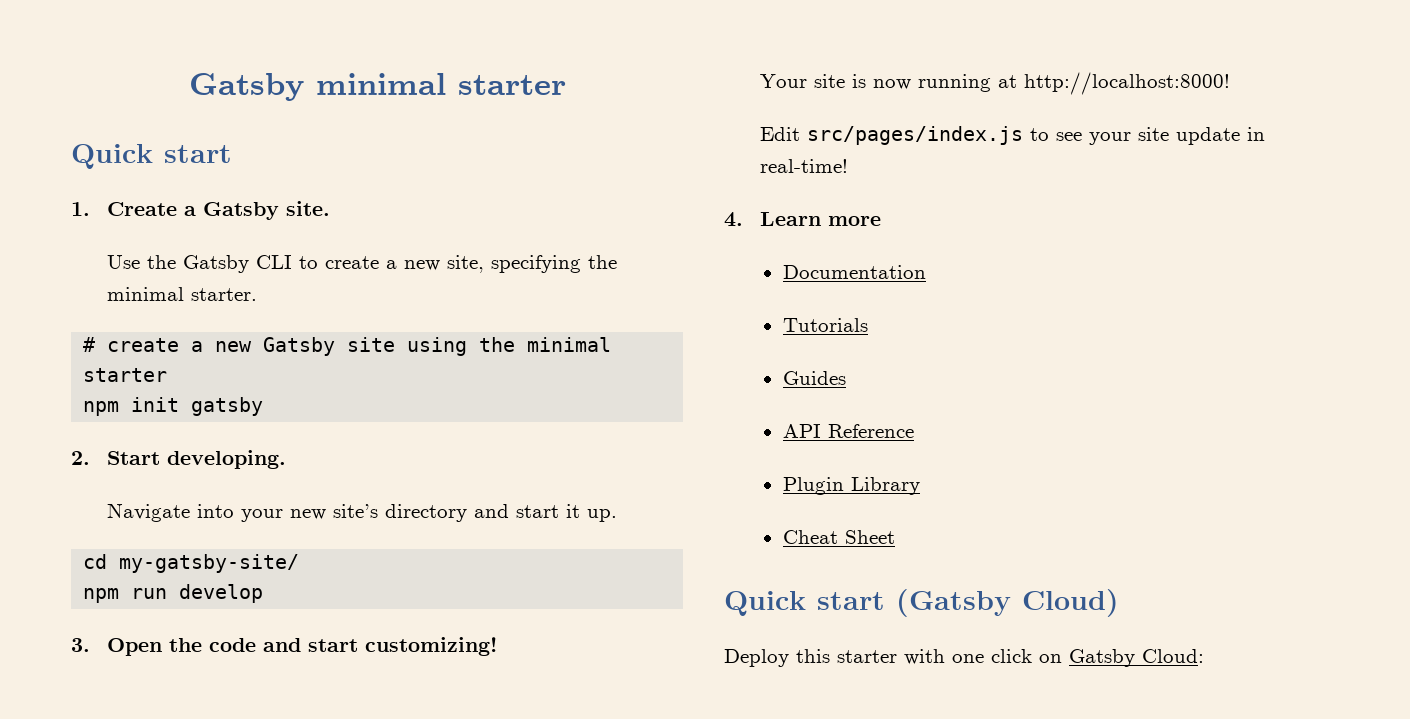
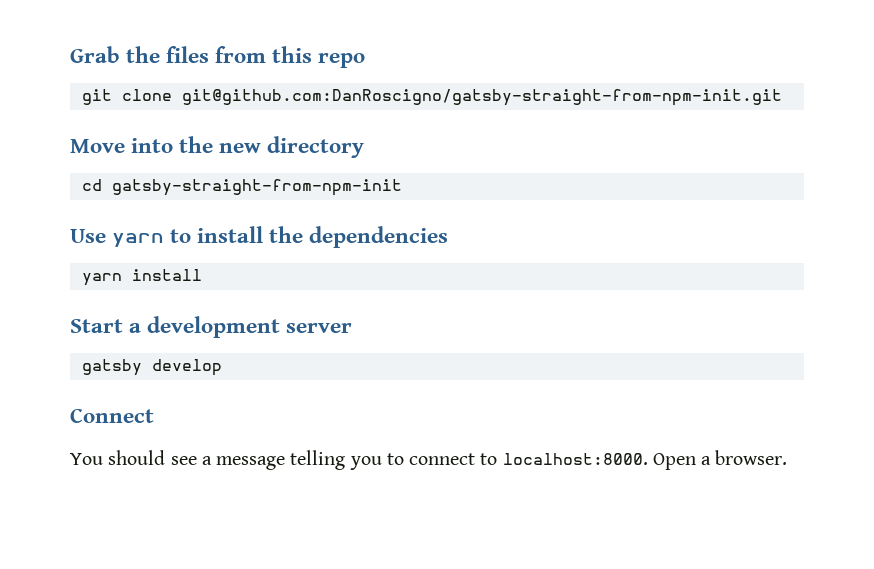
[188,73,566,101] [71,144,232,169] [71,201,330,220] [106,255,617,273] [106,287,257,301] [83,337,612,356] [83,368,168,382] [83,397,264,416] [71,450,286,469] [106,503,617,522] [83,554,300,573] [83,584,264,603] [71,637,497,656] [759,72,1230,95] [759,126,1265,145] [759,159,848,173] [724,212,881,227] [782,265,926,279] [782,318,868,332] [782,371,846,385] [782,424,914,438] [782,477,920,495] [782,530,895,544] [724,589,1119,617] [724,649,1204,667] Gatsby minimal starter // Quick start // 1. Create a Gatsby site. // Use the Gatsby CLI to create a new site, specifying the minimal starter. // # create a new Gatsby site using the minimal starter // npm init gatsby // 2. Start developing. // Navigate into your new site’s directory and start it up. // cd my-gatsby-site/ // npm run develop // 3. Open the code and start customizing! // Your site is now running at http://localhost:8000! // Edit src/pages/index.js to see your site update in real-time! // 4. Learn more // Documentation // Tutorials // Guides // API Reference // Plugin Library // Cheat Sheet // Quick start (Gatsby Cloud) // Deploy this starter with one click on Gatsby Cloud: -> [70,46,366,68] [81,89,782,106] [70,136,365,158] [81,179,402,196] [70,226,449,248] [81,269,202,286] [70,316,353,338] [81,359,222,376] [70,408,154,423] [70,450,788,470] Grab the files from this repo // git clone git@github.com:DanRoscigno/gatsby-straight-from-npm-init.git // Move into the new directory // cd gatsby-straight-from-npm-init // Use yarn to install the dependencies // yarn install // Start a development server // gatsby develop // Connect // You should see a message telling you to connect to localhost:8000. Open a browser.

